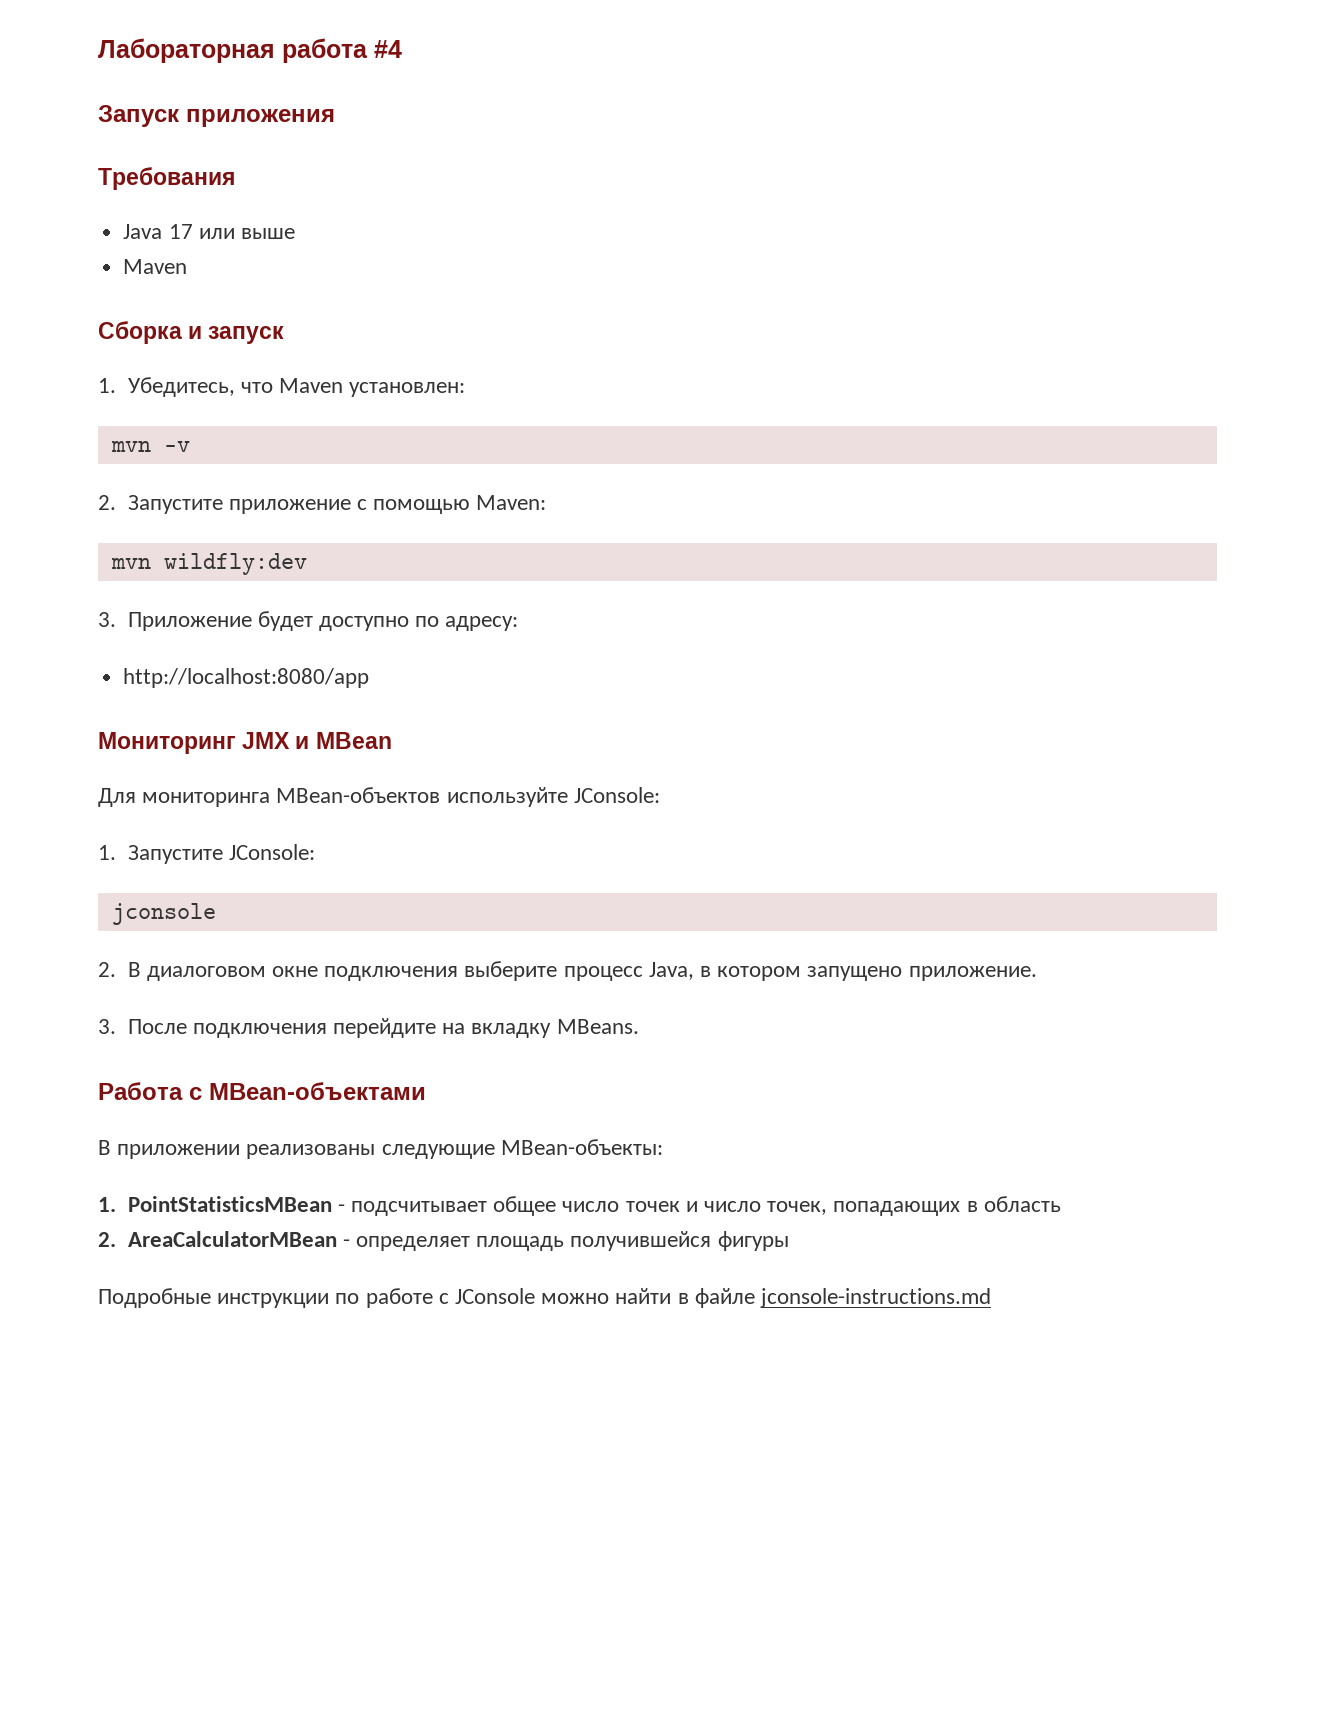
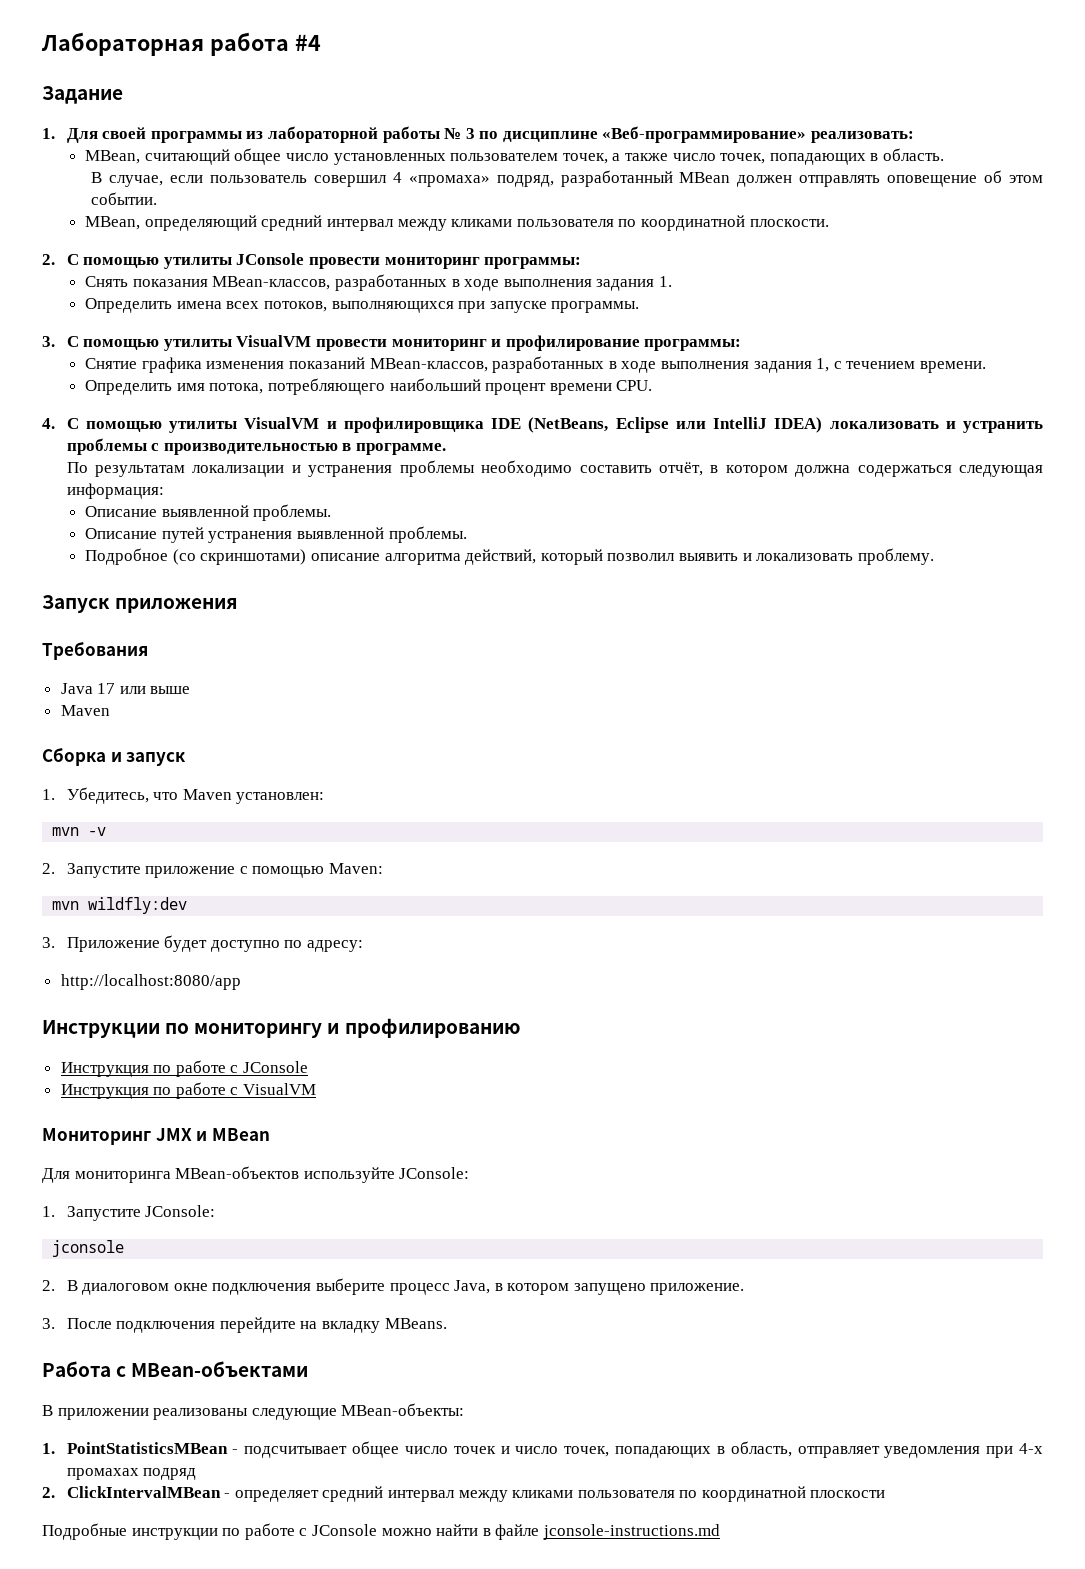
(402, 49) none -> [42,86,123,104] [42,126,915,143] [85,148,944,165] [91,170,1043,187] [91,192,158,205] [85,215,829,231] [42,253,582,269] [85,274,673,291] [85,298,640,313] [42,335,742,351] [85,356,986,373] [85,378,653,395] [42,417,1044,433] [66,438,446,455] [66,460,1043,477] [66,483,164,499] [85,504,332,521] [85,526,467,543] [85,548,934,565] // Задание // 1. Для своей программы из лабораторной работы № 3 по дисциплине «Веб-программирование» реализовать: // MBean, считающий общее число установленных пользователем точек, а также число точек, попадающих в область. // В случае, если пользователь совершил 4 «промаха» подряд, разработанный MBean должен отправлять оповещение об этом событии. // MBean, определяющий средний интервал между кликами пользователя по координатной плоскости. // 2. С помощью утилиты JConsole провести мониторинг программы: // Снять показания MBean-классов, разработанных в ходе выполнения задания 1. // Определить имена всех потоков, выполняющихся при запуске программы. // 3. С помощью утилиты VisualVM провести мониторинг и профилирование программы: // Снятие графика изменения показаний MBean-классов, разработанных в ходе выполнения задания 1, с течением времени. // Определить имя потока, потребляющего наибольший процент времени CPU. // 4. С помощью утилиты VisualVM и профилировщика IDE (NetBeans, Eclipse или IntelliJ IDEA) локализовать и устранить проблемы с производительностью в программе. // По результатам локализации и устранения проблемы необходимо составить отчёт, в котором должна содержаться следующая информация: // Описание выявленной проблемы. // Описание путей устранения выявленной проблемы. // Подробное (со скриншотами) описание алгоритма действий, который позволил выявить и локализовать проблему.
(370, 678) none -> [42,1018,520,1038] [60,1060,309,1077] [60,1082,317,1099] // Инструкции по мониторингу и профилированию // Инструкция по работе с JConsole // Инструкция по работе с VisualVM
[983,1196,1061,1212] [98,1231,337,1247] область // 2. AreaCalculatorMBean -> [730,1441,1044,1458] [66,1468,197,1480] [42,1486,221,1498] область, отправляет уведомления при 4-х промахах подряд // 2. ClickIntervalMBean
[476,1231,789,1251] площадь получившейся фигуры -> [322,1486,886,1502] средний интервал между кликами пользователя по координатной плоскости

